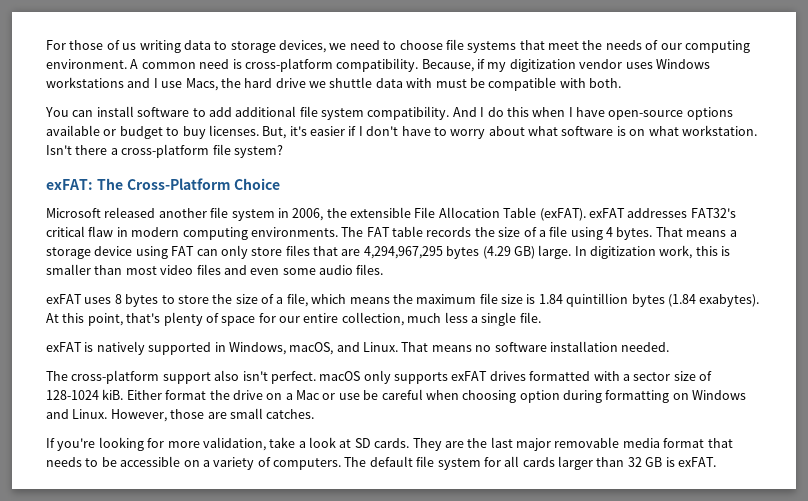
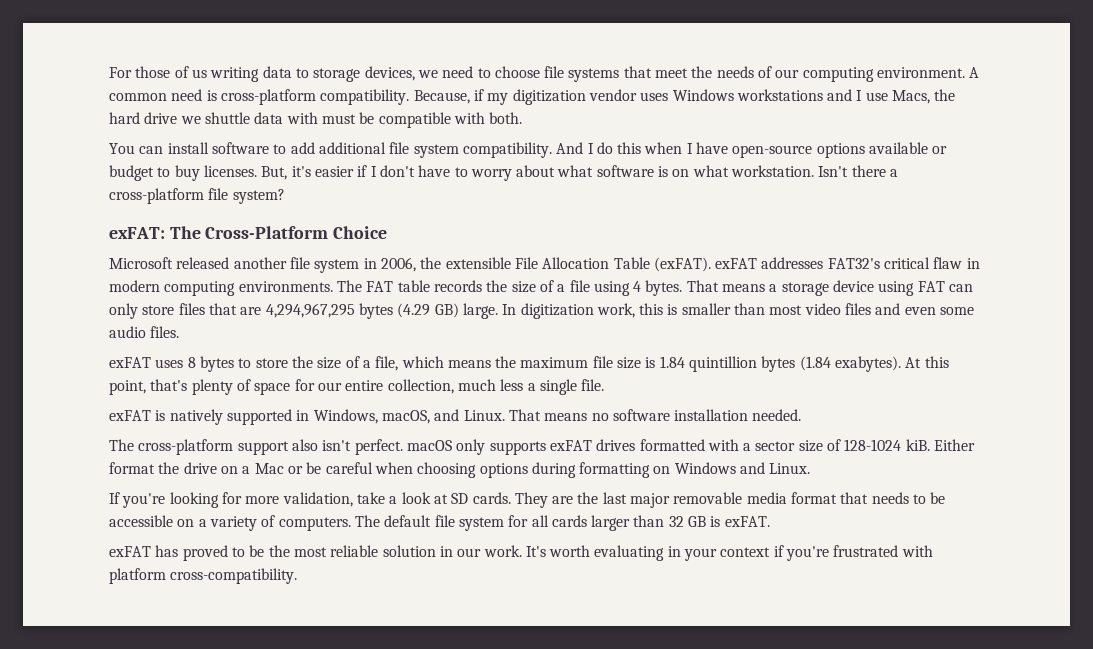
[338,393,360,400] use -> (303, 470) none
[519,390,560,403] option -> [479,463,528,478] options
[110,408,315,422] However, those are small catches. -> (811, 468) none
(716, 462) none -> [109,545,933,561] [109,568,298,584] // exFAT has proved to be the most reliable solution in our work. It's worth evaluating in your context if you're frustrated with platform cross-compatibility.

